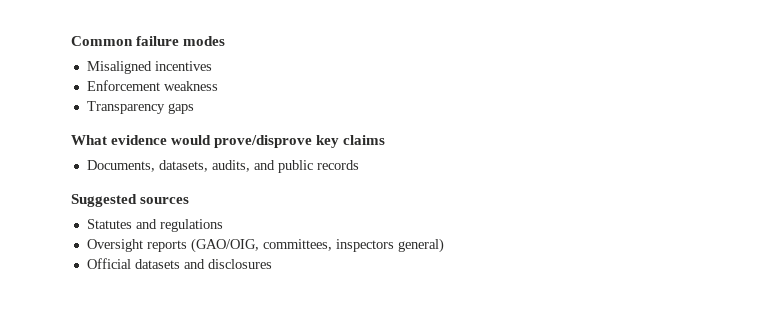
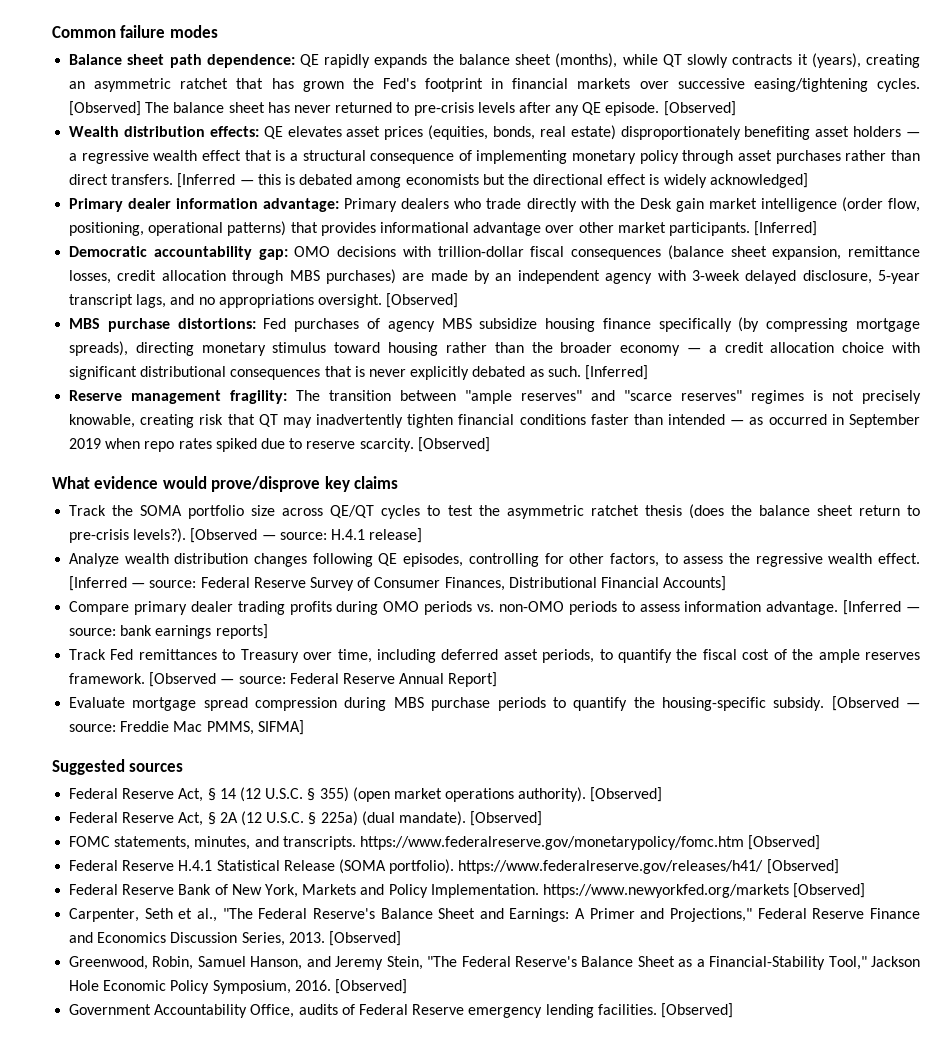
[86,61,212,74] [86,80,218,91] [86,101,194,114] Misaligned incentives // Enforcement weakness // Transparency gaps -> [69,53,921,68] [69,78,920,92] [69,101,736,116] [69,125,921,140] [69,150,920,164] [69,173,808,188] [69,197,921,212] [69,221,818,236] [69,245,920,260] [69,269,921,284] [69,293,459,308] [69,317,920,332] [69,341,921,356] [69,365,648,380] [69,390,922,404] [69,414,920,428] [69,437,490,452] Balance sheet path dependence: QE rapidly expands the balance sheet (months), while QT slowly contracts it (years), creating an asymmetric ratchet that has grown the Fed's footprint in financial markets over successive easing/tightening cycles. [Observed] The balance sheet has never returned to pre-crisis levels after any QE episode. [Observed] // Wealth distribution effects: QE elevates asset prices (equities, bonds, real estate) disproportionately benefiting asset holders — a regressive wealth effect that is a structural consequence of implementing monetary policy through asset purchases rather than direct transfers. [Inferred — this is debated among economists but the directional effect is widely acknowledged] // Primary dealer information advantage: Primary dealers who trade directly with the Desk gain market intelligence (order flow, positioning, operational patterns) that provides informational advantage over other market participants. [Inferred] // Democratic accountability gap: OMO decisions with trillion-dollar fiscal consequences (balance sheet expansion, remittance losses, credit allocation through MBS purchases) are made by an independent agency with 3-week delayed disclosure, 5-year transcript lags, and no appropriations oversight. [Observed] // MBS purchase distortions: Fed purchases of agency MBS subsidize housing finance specifically (by compressing mortgage spreads), directing monetary stimulus toward housing rather than the broader economy — a credit allocation choice with significant distributional consequences that is never explicitly debated as such. [Inferred] // Reserve management fragility: The transition between "ample reserves" and "scarce reserves" regimes is not precisely knowable, creating risk that QT may inadvertently tighten financial conditions faster than intended — as occurred in September 2019 when repo rates spiked due to reserve scarcity. [Observed]
[86,160,359,173] [71,194,190,207] [86,219,223,232] [86,238,444,253] [86,258,272,269] Documents, datasets, audits, and public records // Suggested sources // Statutes and regulations // Oversight reports (GAO/OIG, committees, inspectors general) // Official datasets and disclosures -> [69,504,920,519] [69,528,423,543] [69,553,921,567] [69,576,727,591] [69,600,921,615] [69,624,268,639] [69,649,921,663] [69,672,498,687] [69,696,920,711] [69,720,304,735] [52,759,184,775] [69,787,663,802] [69,811,543,826] [69,835,821,850] [69,859,839,874] [69,883,866,898] [69,908,920,922] [69,931,401,946] [69,956,921,970] [69,979,407,994] [69,1003,733,1018] Track the SOMA portfolio size across QE/QT cycles to test the asymmetric ratchet thesis (does the balance sheet return to pre-crisis levels?). [Observed — source: H.4.1 release] // Analyze wealth distribution changes following QE episodes, controlling for other factors, to assess the regressive wealth effect. [Inferred — source: Federal Reserve Survey of Consumer Finances, Distributional Financial Accounts] // Compare primary dealer trading profits during OMO periods vs. non-OMO periods to assess information advantage. [Inferred — source: bank earnings reports] // Track Fed remittances to Treasury over time, including deferred asset periods, to quantify the fiscal cost of the ample reserves framework. [Observed — source: Federal Reserve Annual Report] // Evaluate mortgage spread compression during MBS purchase periods to quantify the housing-specific subsidy. [Observed — source: Freddie Mac PMMS, SIFMA] // Suggested sources // Federal Reserve Act, § 14 (12 U.S.C. § 355) (open market operations authority). [Observed] // Federal Reserve Act, § 2A (12 U.S.C. § 225a) (dual mandate). [Observed] // FOMC statements, minutes, and transcripts. https://www.federalreserve.gov/monetarypolicy/fomc.htm [Observed] // Federal Reserve H.4.1 Statistical Release (SOMA portfolio). https://www.federalreserve.gov/releases/h41/ [Observed] // Federal Reserve Bank of New York, Markets and Policy Implementation. https://www.newyorkfed.org/markets [Observed] // Carpenter, Seth et al., "The Federal Reserve's Balance Sheet and Earnings: A Primer and Projections," Federal Reserve Finance and Economics Discussion Series, 2013. [Observed] // Greenwood, Robin, Samuel Hanson, and Jeremy Stein, "The Federal Reserve's Balance Sheet as a Financial-Stability Tool," Jackson Hole Economic Policy Symposium, 2016. [Observed] // Government Accountability Office, audits of Federal Reserve emergency lending facilities. [Observed]

